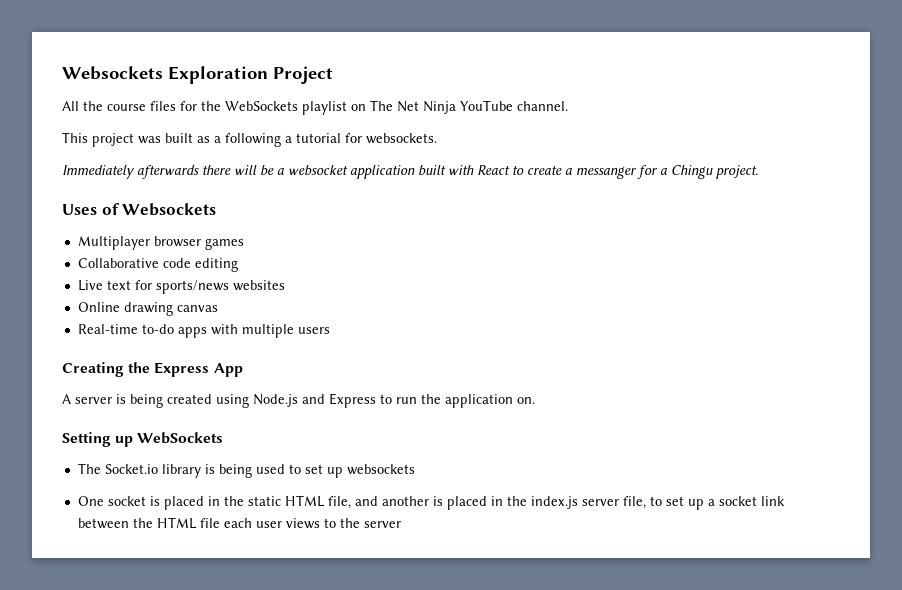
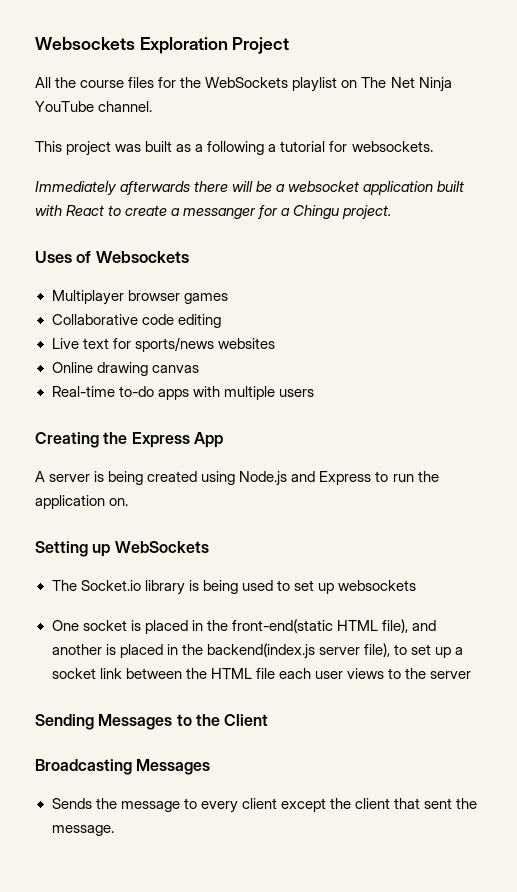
[247,495,351,509] static HTML file, -> [231,619,408,633] front-end(static HTML file),
[530,496,646,509] index.js server file, -> [206,643,390,659] backend(index.js server file),
(401, 524) none -> [35,714,269,730] [35,759,211,775] [51,798,478,813] [51,825,114,836] // Sending Messages to the Client // Broadcasting Messages // Sends the message to every client except the client that sent the message.

